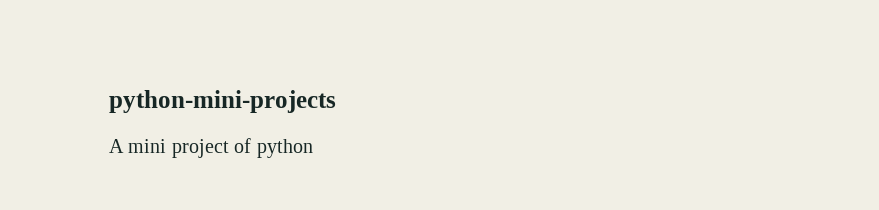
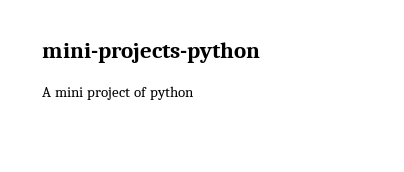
[109,90,336,113] python-mini-projects -> [42,42,260,63] mini-projects-python

